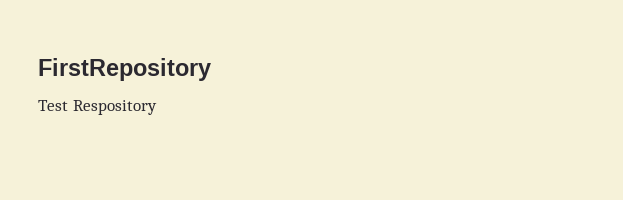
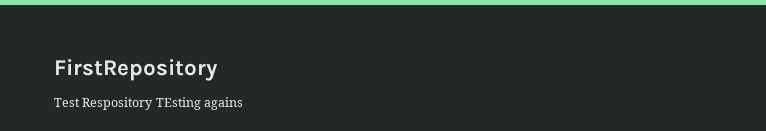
(157, 107) none -> [155,97,244,110] TEsting agains

